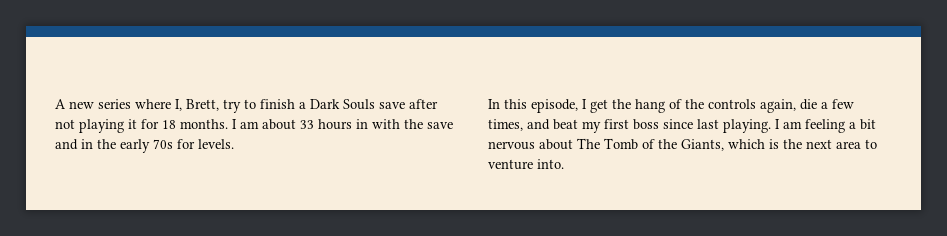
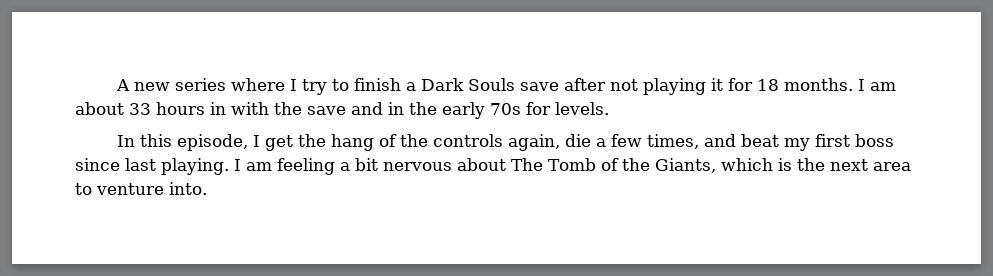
[175,99,219,111] I, Brett, -> [289,79,297,91] I

